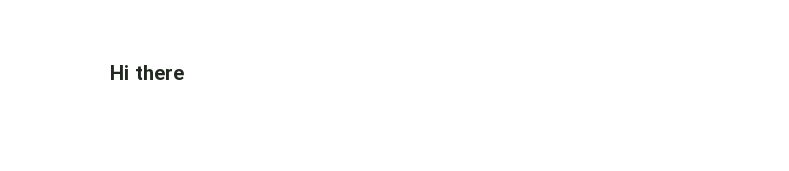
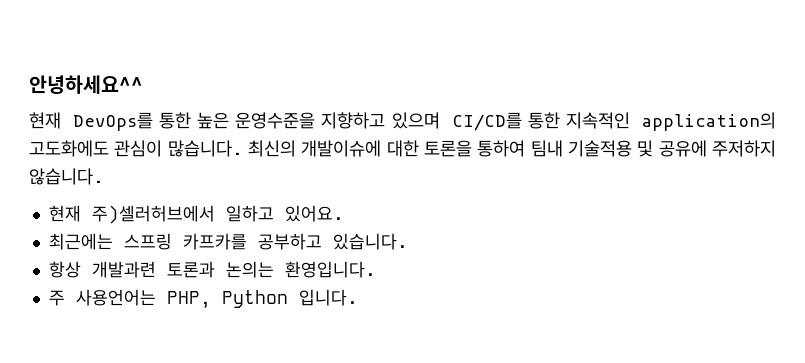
[110,65,184,80] Hi there -> [29,75,143,94] [29,112,776,131] [29,140,776,157] [29,168,104,185] [48,205,344,224] [48,233,408,250] [48,261,376,278] [48,289,358,309] 안녕하세요^^ // 현재 DevOps를 통한 높은 운영수준을 지향하고 있으며 CI/CD를 통한 지속적인 application의 고도화에도 관심이 많습니다. 최신의 개발이슈에 대한 토론을 통하여 팀내 기술적용 및 공유에 주저하지 않습니다. // 현재 주)셀러허브에서 일하고 있어요. // 최근에는 스프링 카프카를 공부하고 있습니다. // 항상 개발과련 토론과 논의는 환영입니다. // 주 사용언어는 PHP, Python 입니다.

